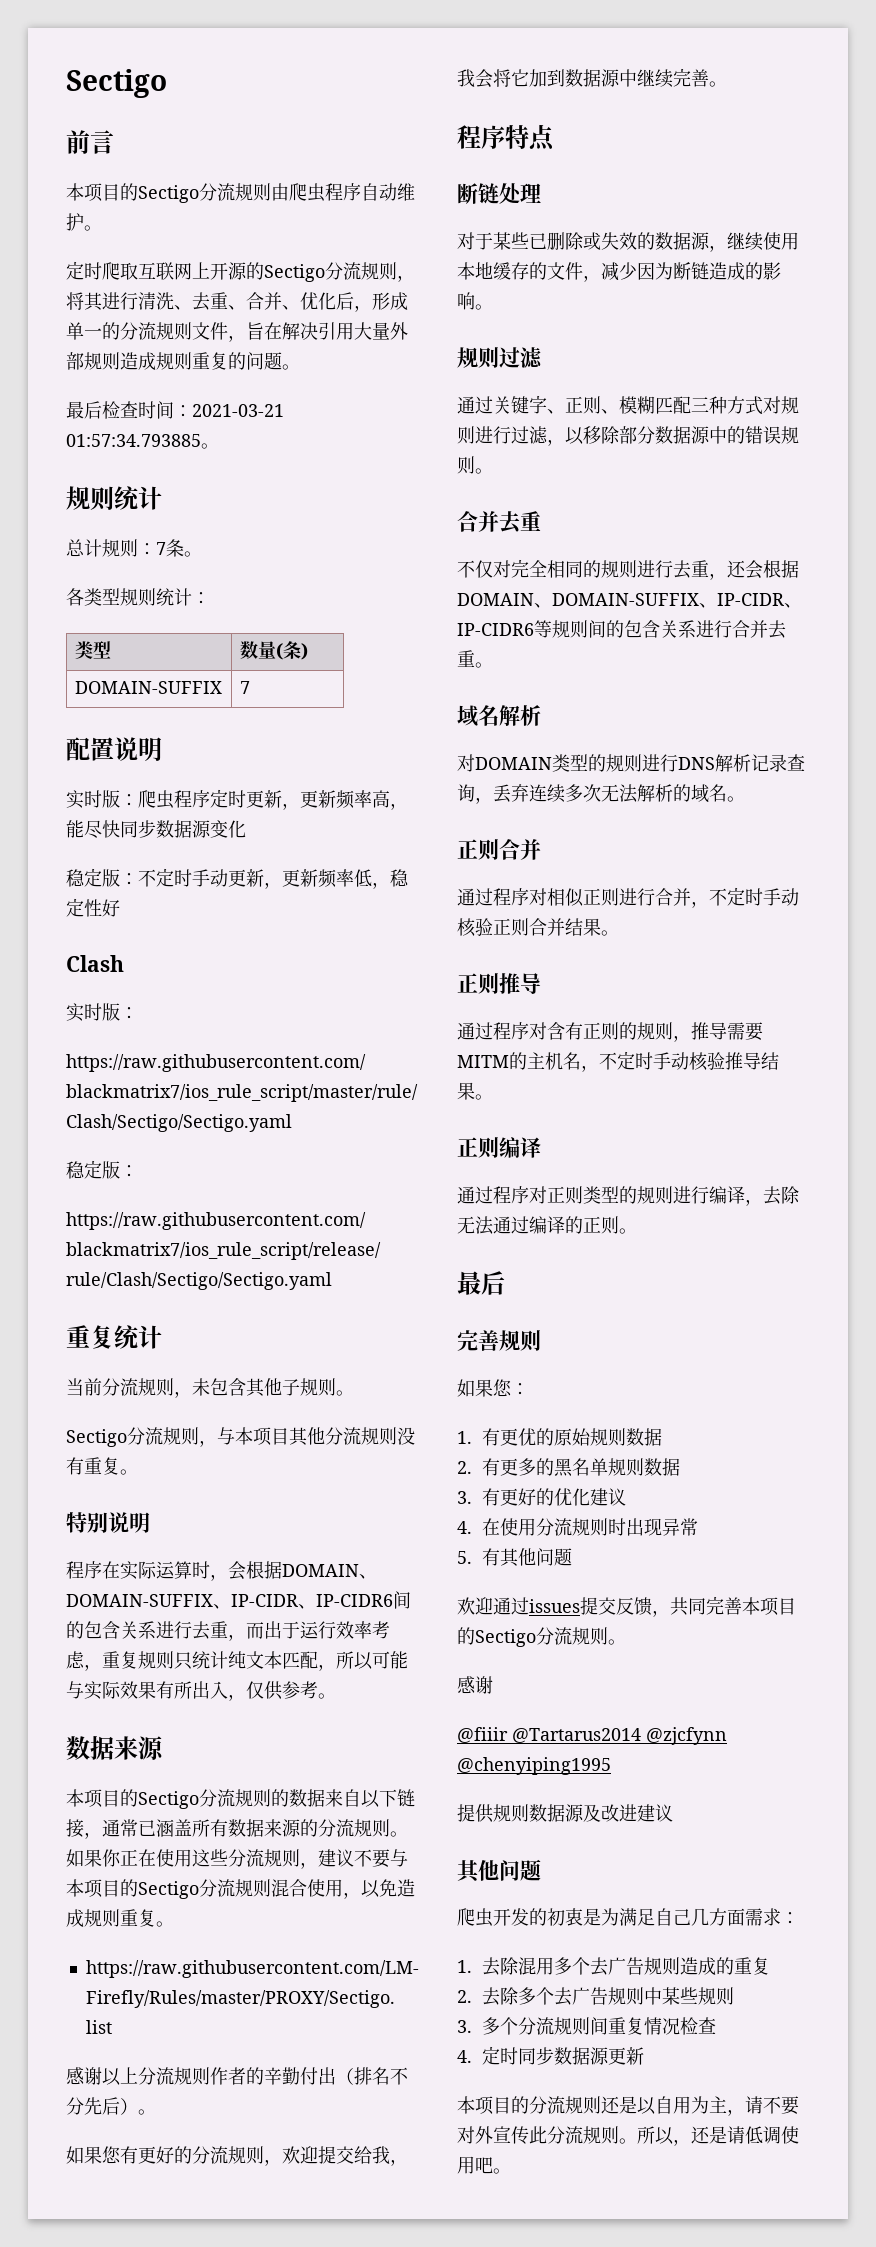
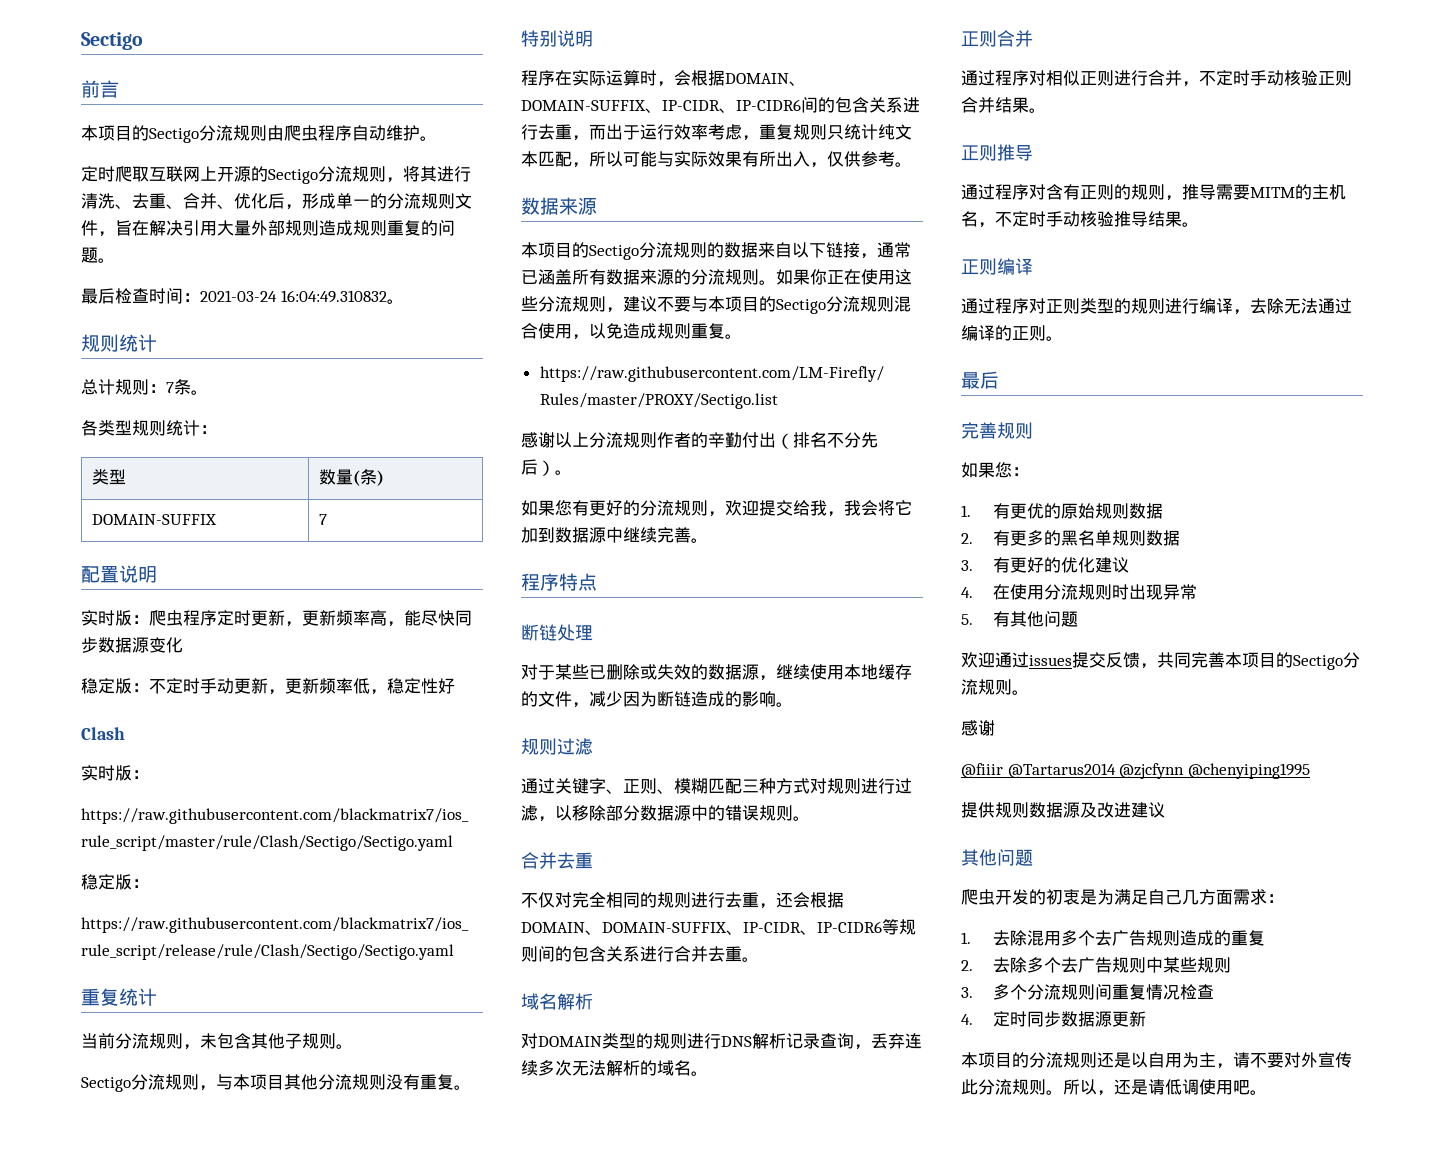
[192,404,284,417] [66,434,201,447] 2021-03-21 01:57:34.793885 -> [200,290,387,303] 2021-03-24 16:04:49.310832

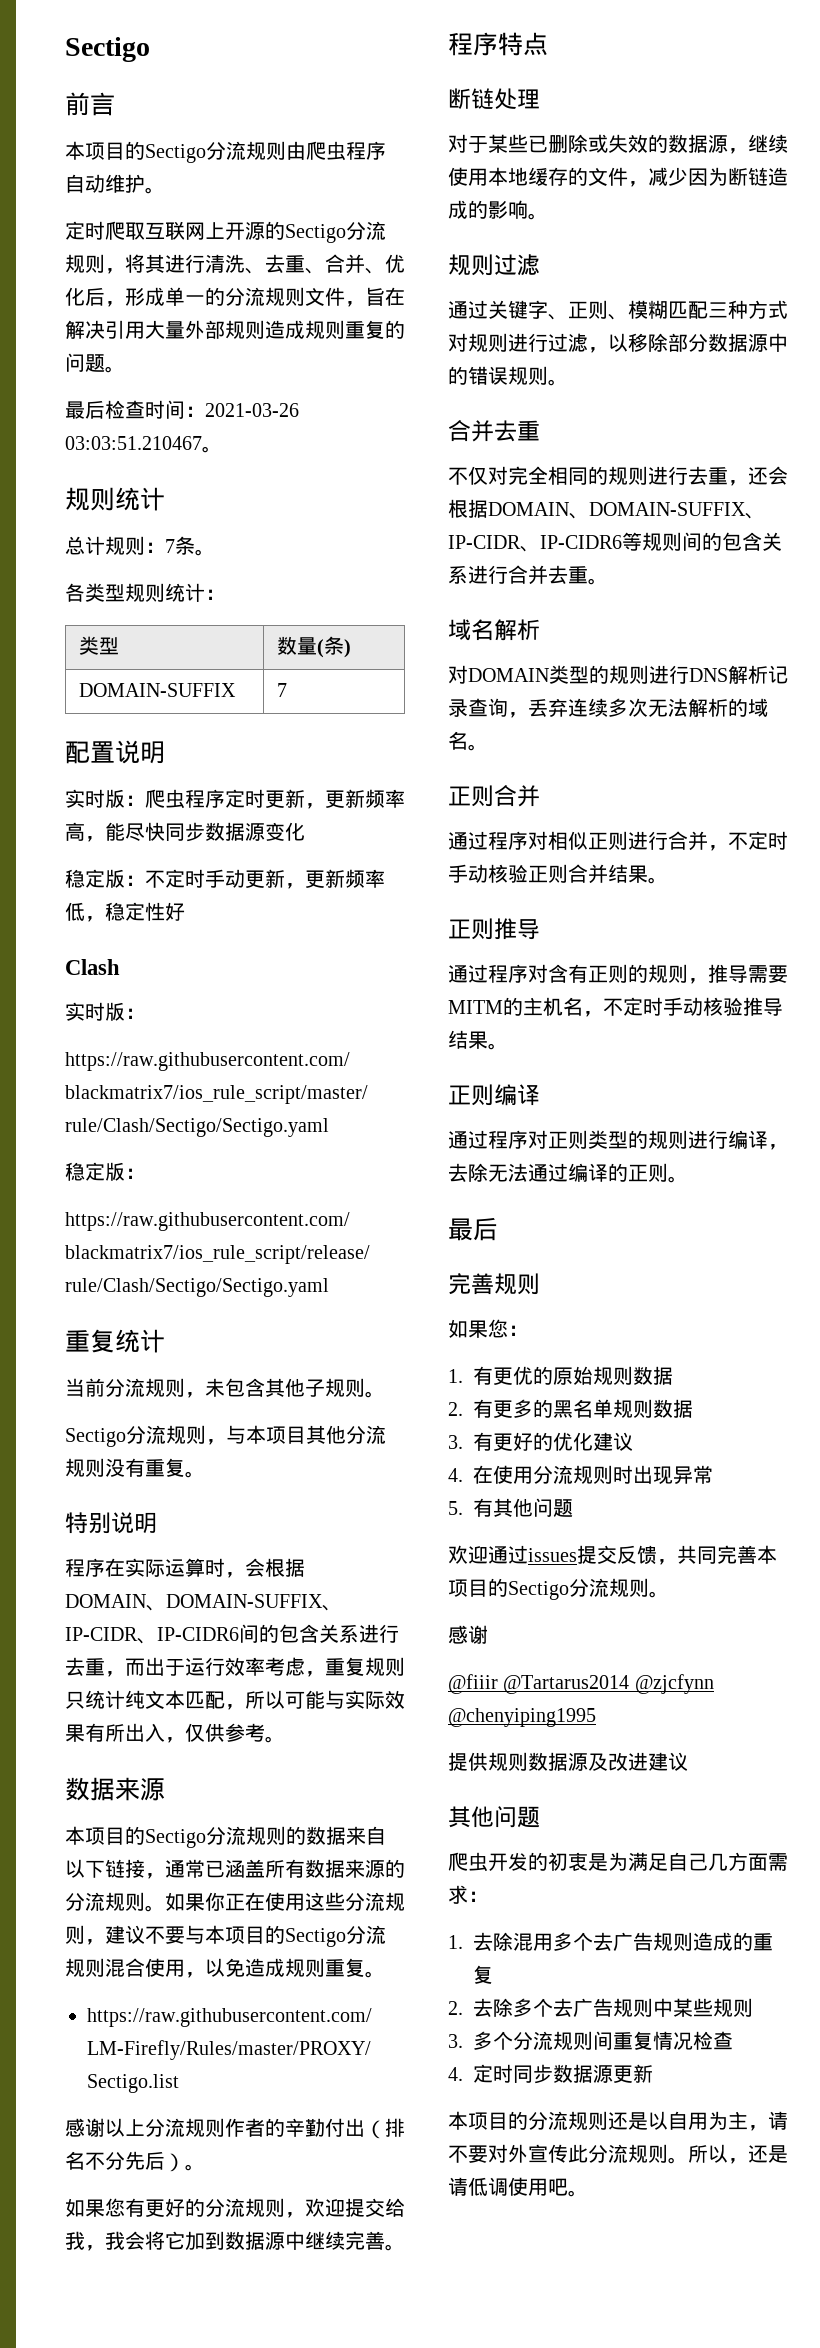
[200,290,387,303] 2021-03-24 16:04:49.310832 -> [205,403,299,417] [65,436,202,450] 2021-03-26 03:03:51.210467

